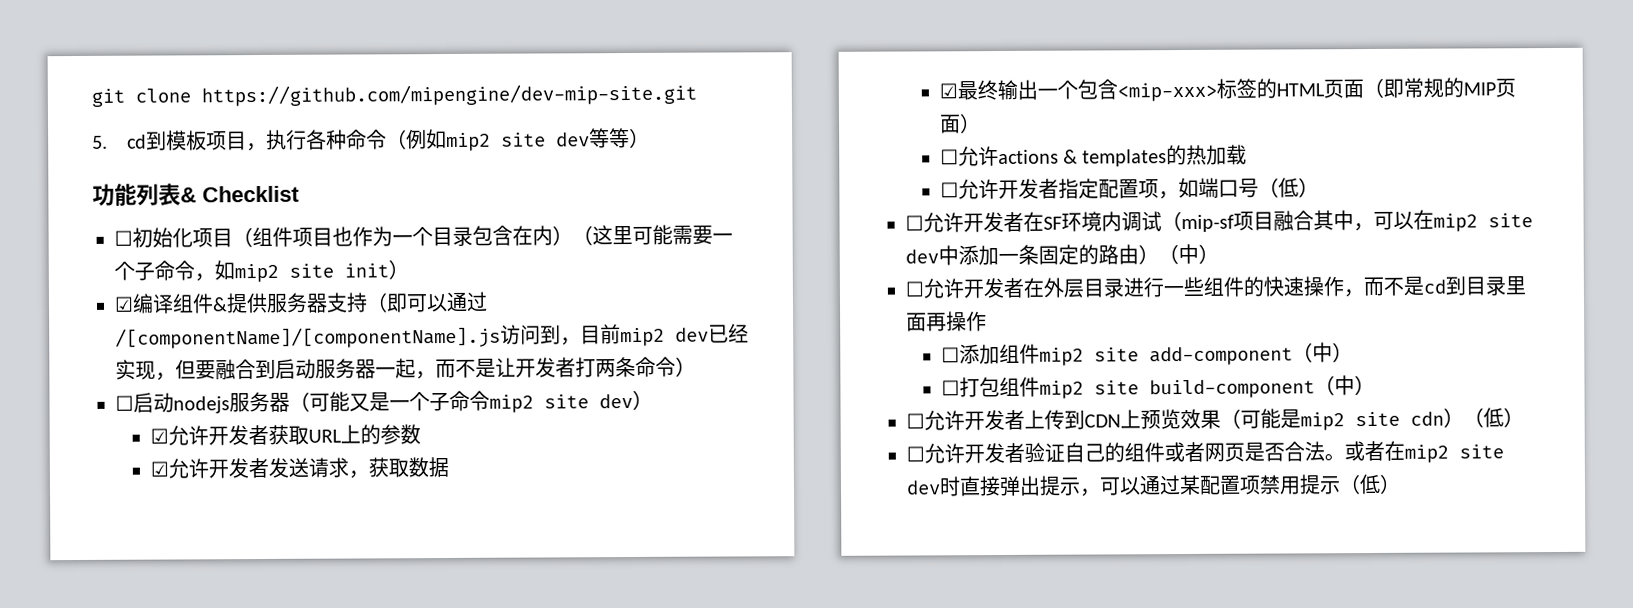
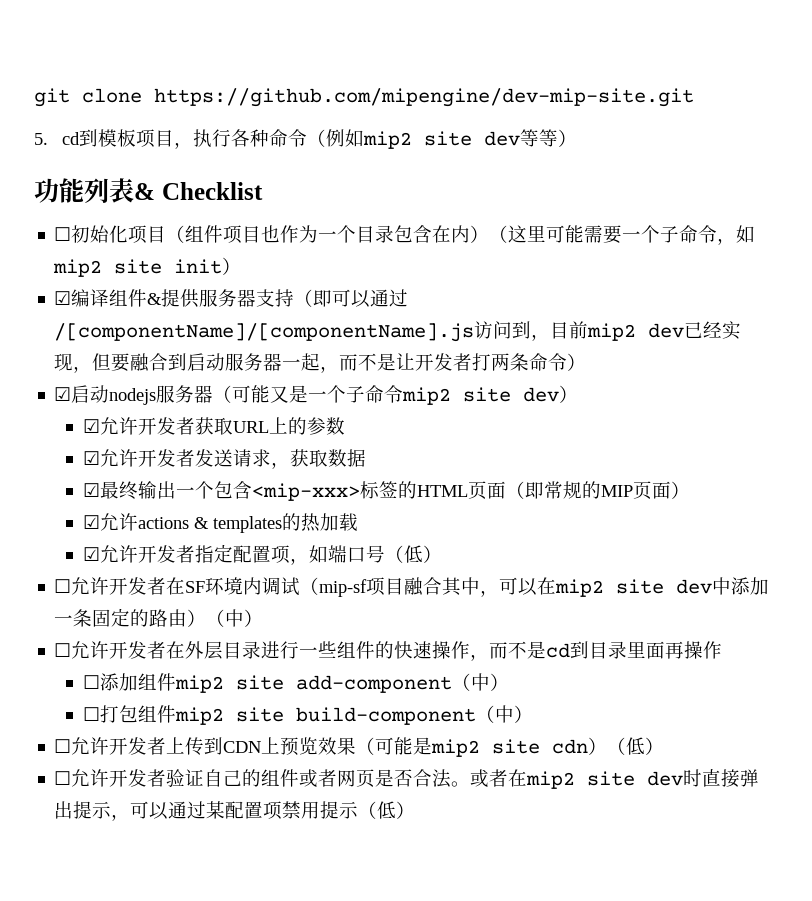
[115,395,134,411] ☐ -> [54,387,72,401] ☑
[939,149,959,165] ☐ -> [82,515,100,529] ☑
[939,182,959,198] ☐ -> [82,547,100,561] ☑

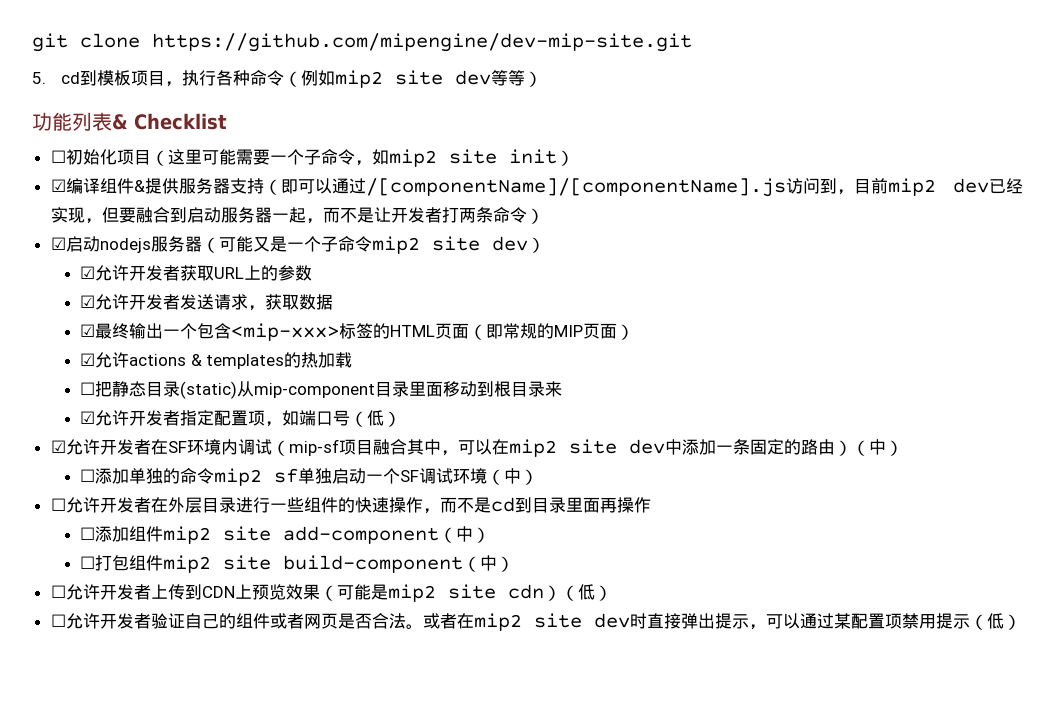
[185,225,509,244] 组件项目也作为一个目录包含在内）（ -> (168, 158) none
(358, 522) none -> [80,381,563,399] // ☐把静态目录(static)从mip-component目录里面移动到根目录来
[54,579,72,593] ☐ -> [50,440,66,453] ☑
(264, 618) none -> [80,468,539,486] // ☐添加单独的命令mip2 sf单独启动一个SF调试环境（中）

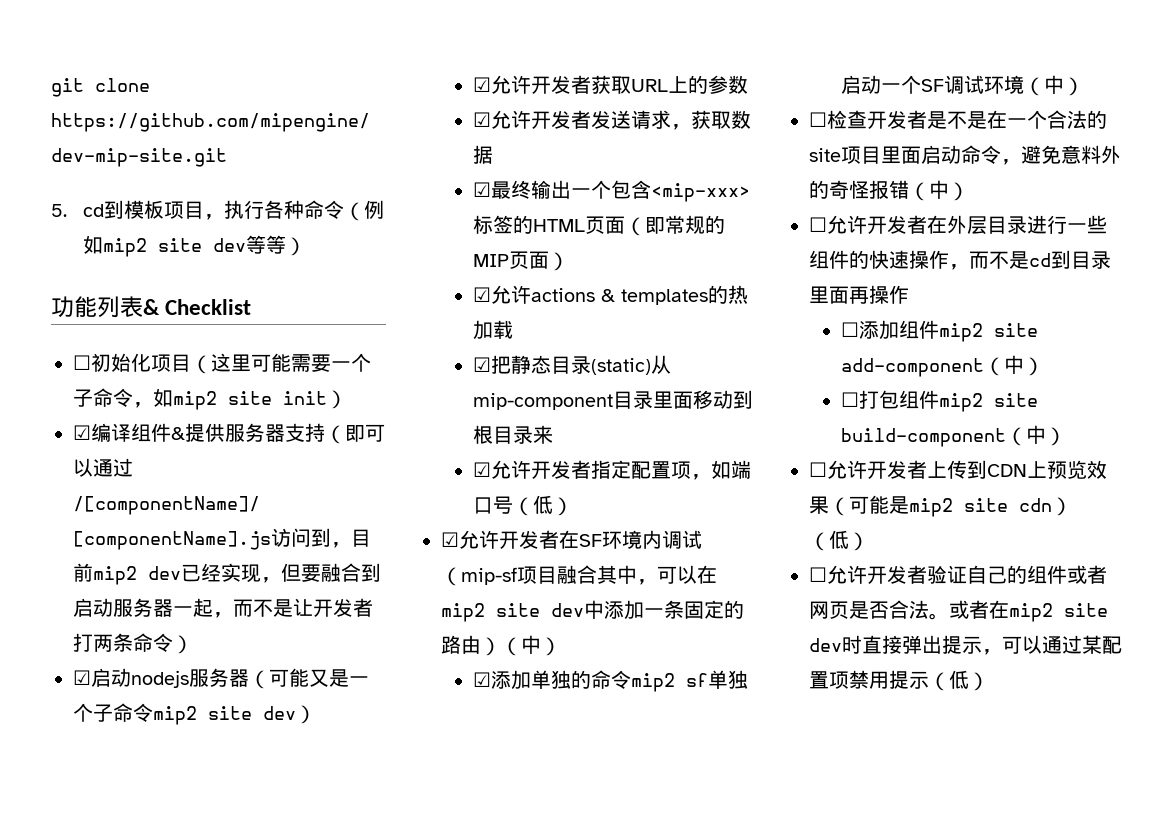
[80,382,96,395] ☐ -> [473,357,492,372] ☑
[80,469,96,482] ☐ -> [473,672,492,687] ☑
(539, 477) none -> [809,110,1107,129] [809,145,1121,165] [809,180,969,201] // ☐检查开发者是不是在一个合法的site项目里面启动命令，避免意料外的奇怪报错（中）

